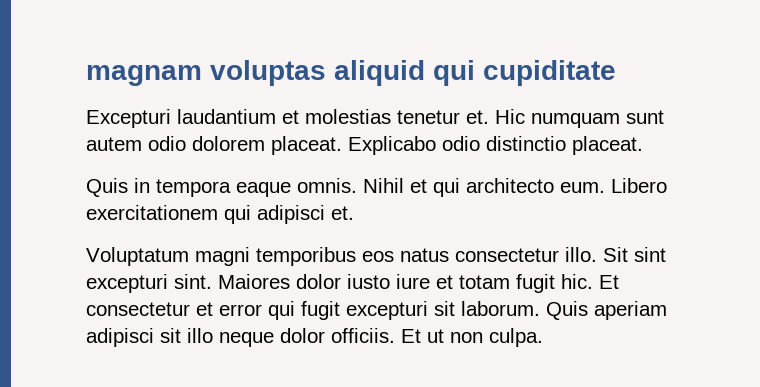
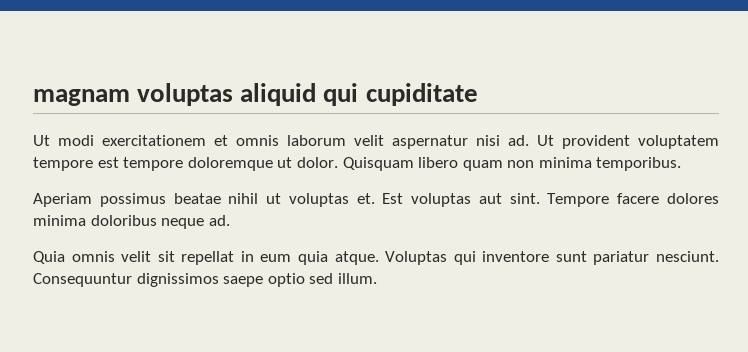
[86,109,664,128] [86,136,643,155] [86,178,667,197] [86,205,354,224] [86,247,666,266] [86,274,619,293] [86,301,667,320] [86,328,543,347] Excepturi laudantium et molestias tenetur et. Hic numquam sunt autem odio dolorem placeat. Explicabo odio distinctio placeat. // Quis in tempora eaque omnis. Nihil et qui architecto eum. Libero exercitationem qui adipisci et. // Voluptatum magni temporibus eos natus consectetur illo. Sit sint excepturi sint. Maiores dolor iusto iure et totam fugit hic. Et consectetur et error qui fugit excepturi sit laborum. Quis aperiam adipisci sit illo neque dolor officiis. Et ut non culpa. -> [33,135,719,149] [33,157,682,171] [33,193,719,207] [33,215,230,229] [33,251,719,265] [33,273,377,287] Ut modi exercitationem et omnis laborum velit aspernatur nisi ad. Ut provident voluptatem tempore est tempore doloremque ut dolor. Quisquam libero quam non minima temporibus. // Aperiam possimus beatae nihil ut voluptas et. Est voluptas aut sint. Tempore facere dolores minima doloribus neque ad. // Quia omnis velit sit repellat in eum quia atque. Voluptas qui inventore sunt pariatur nesciunt. Consequuntur dignissimos saepe optio sed illum.

